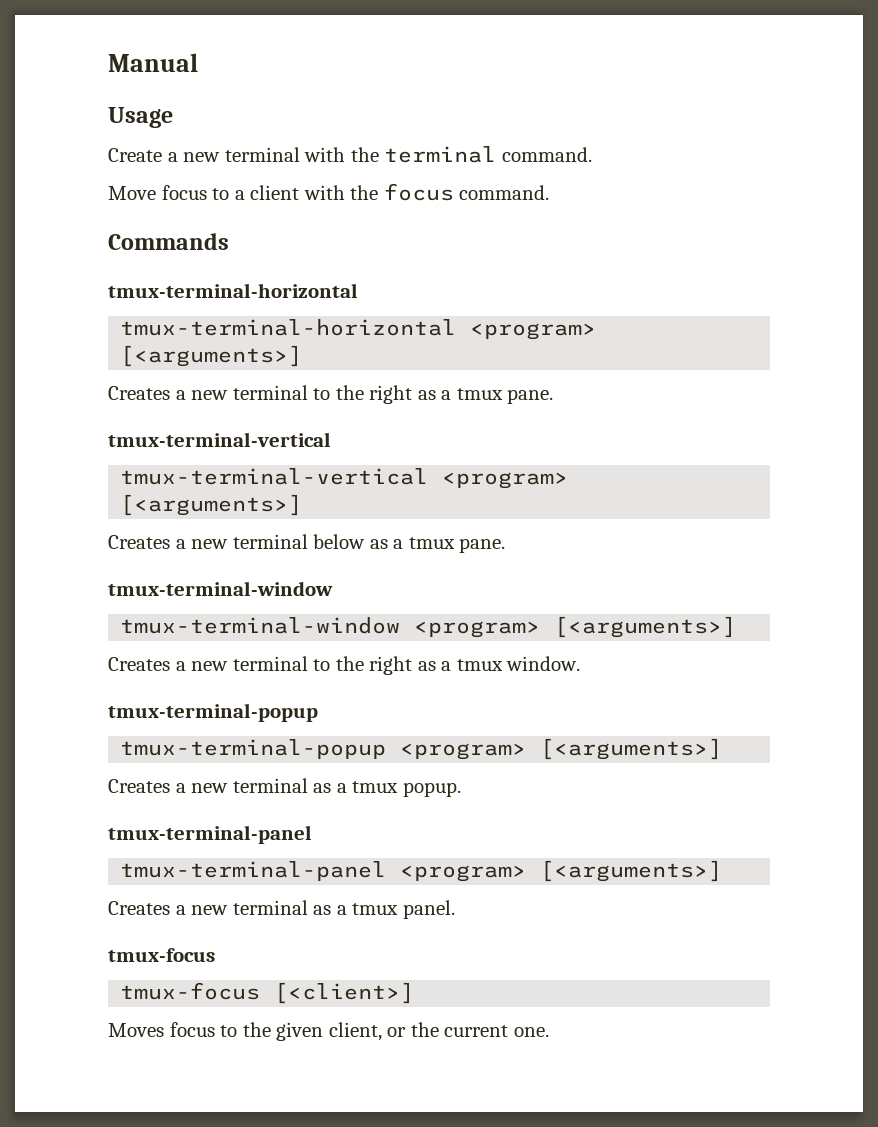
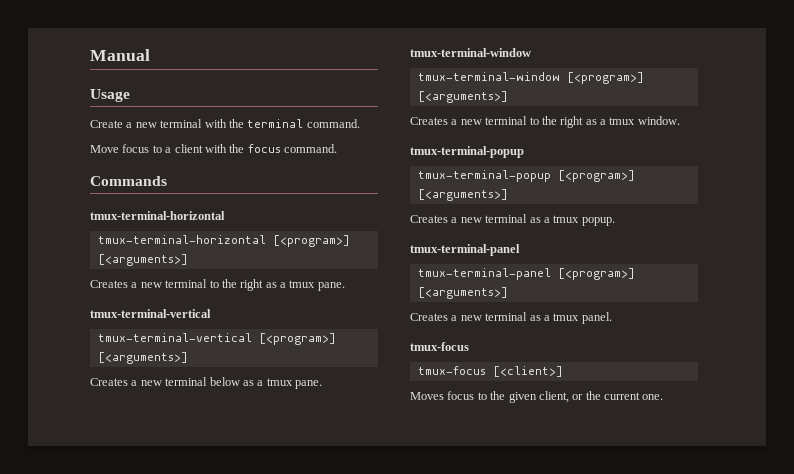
[470,323,597,340] <program> -> [272,235,350,247] [<program>]
[442,472,569,489] <program> -> [258,333,336,345] [<program>]
[414,621,541,638] <program> -> [566,72,644,84] [<program>]
[400,743,527,760] <program> -> [557,170,635,182] [<program>]
[400,865,527,882] <program> -> [557,268,635,280] [<program>]

